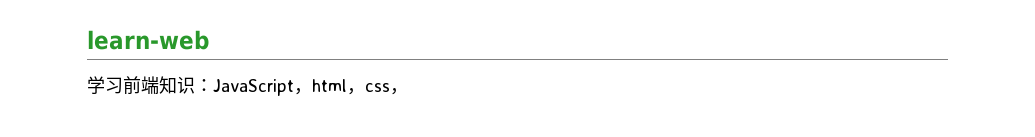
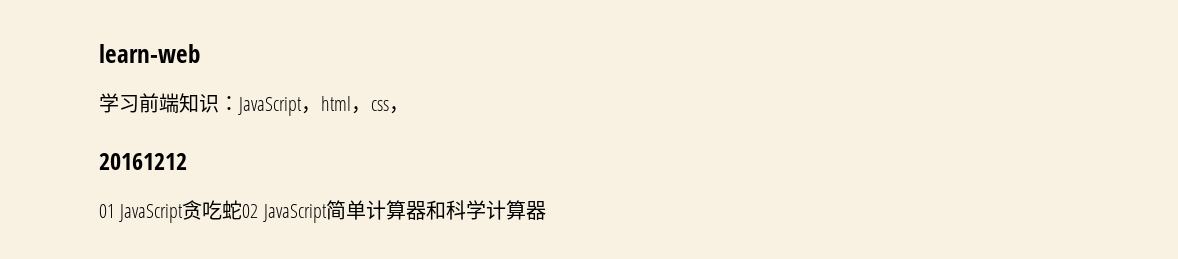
(408, 91) none -> [99,153,187,170] [99,200,546,223] // 20161212 // 01 JavaScript贪吃蛇02 JavaScript简单计算器和科学计算器

